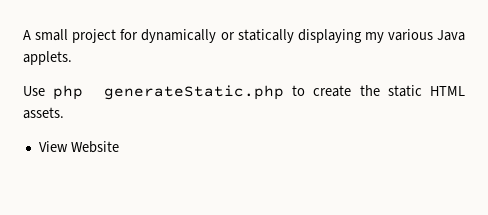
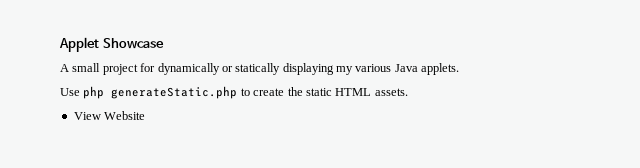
(23, 35) none -> [59,37,164,52] Applet Showcase //

